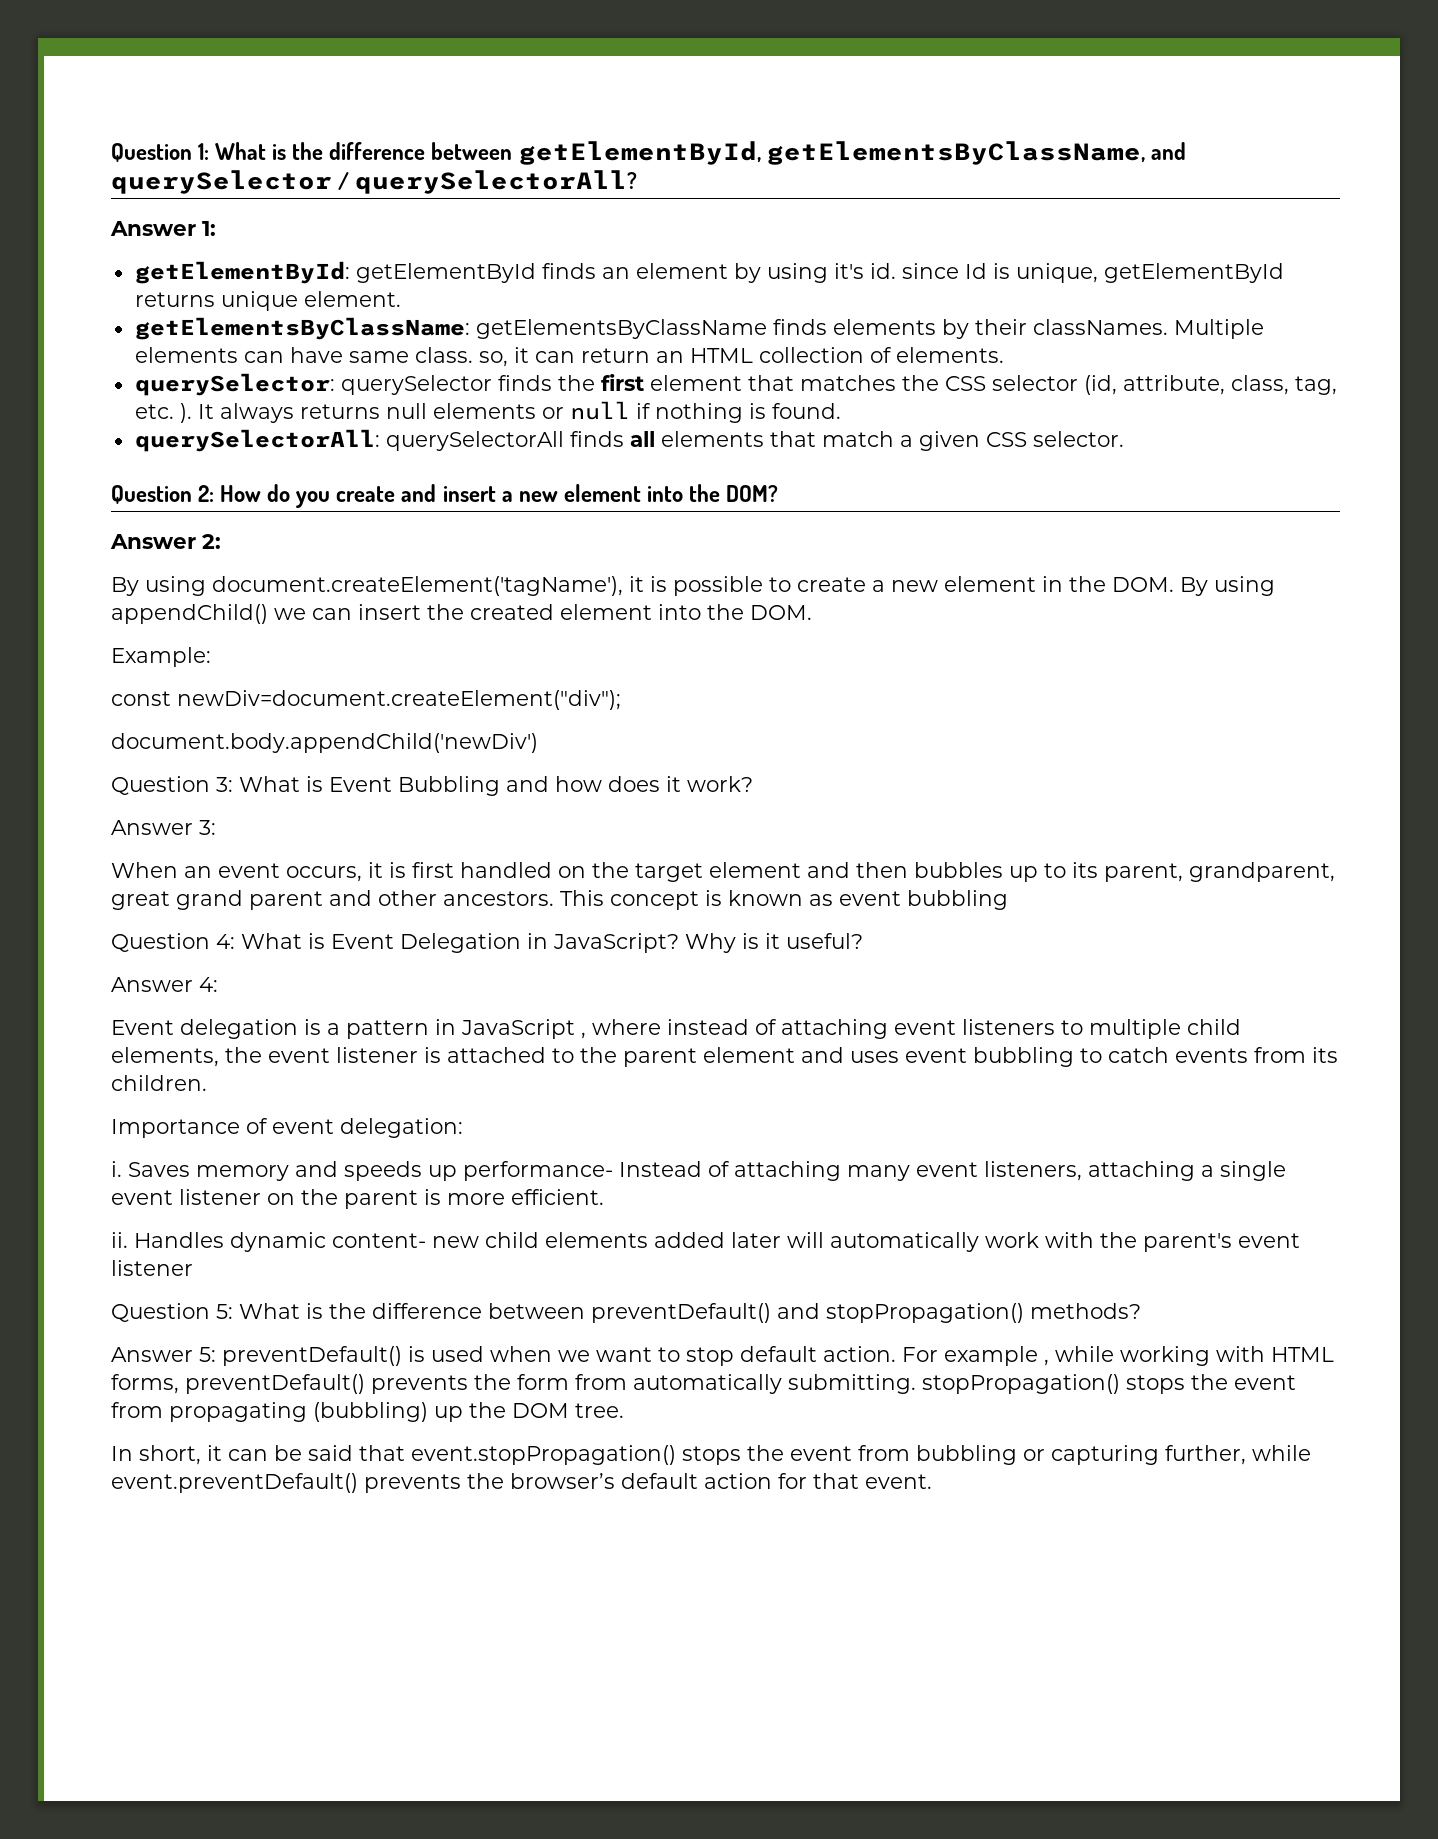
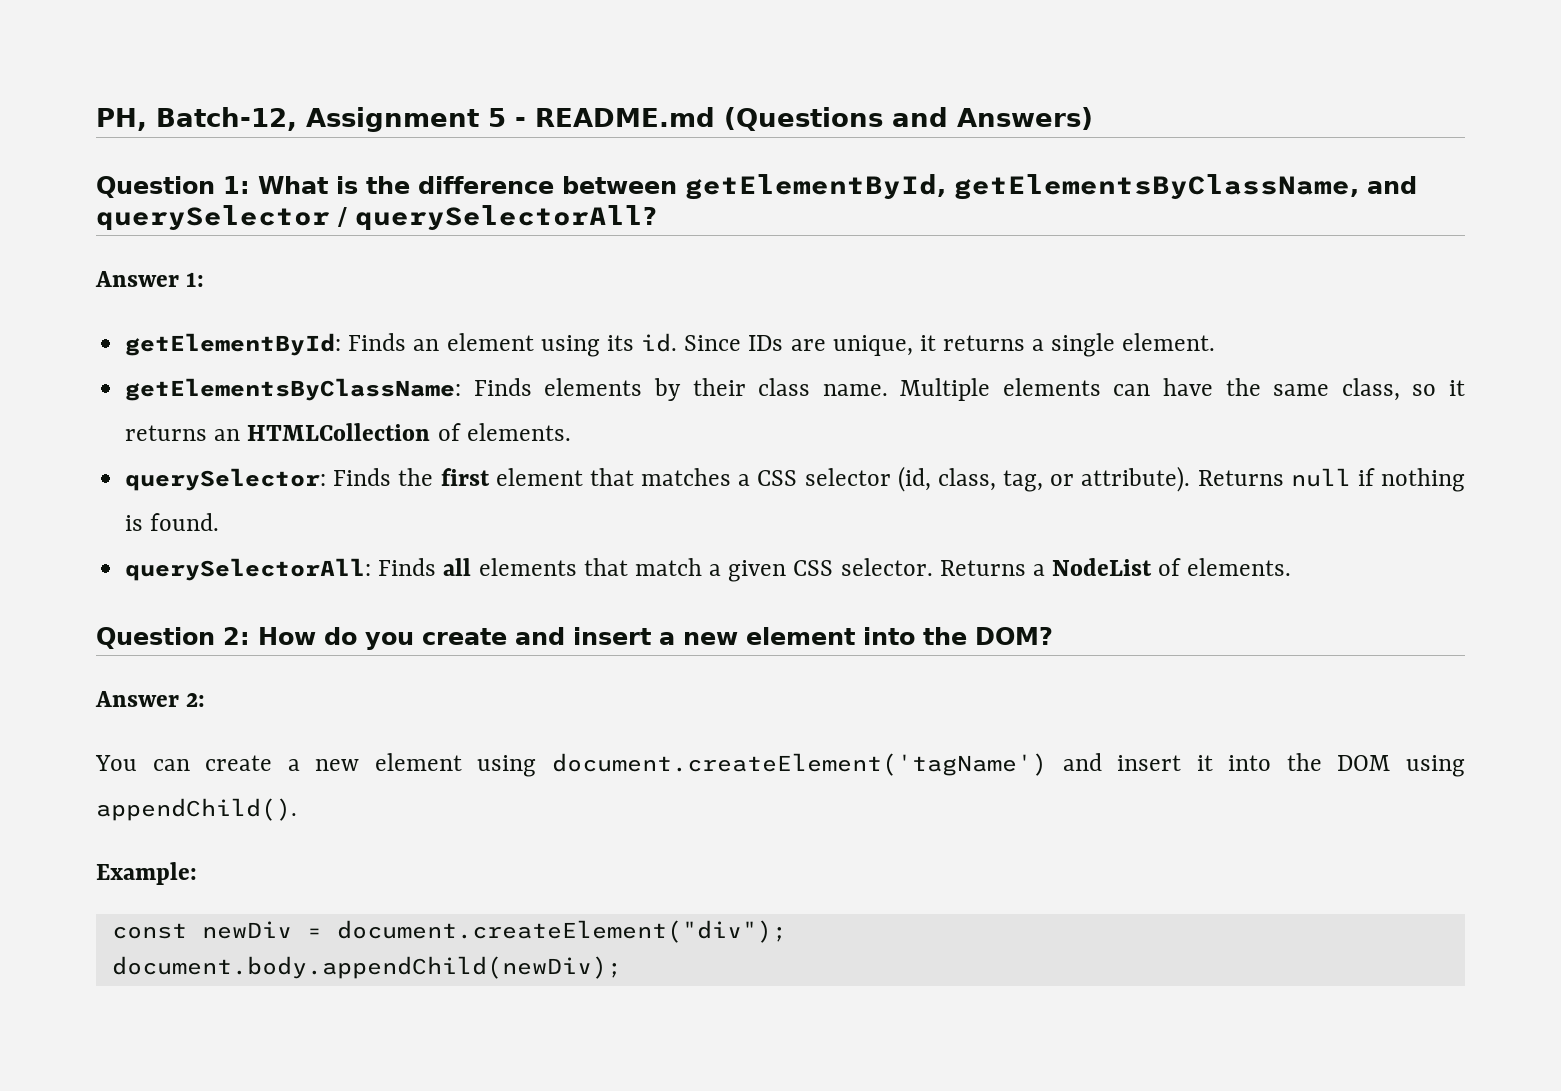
(111, 152) none -> [96,107,1093,132] PH, Batch-12, Assignment 5 - README.md (Questions and Answers) //
[355,263,1284,283] [134,291,298,311] getElementById finds an element by using it's id. since Id is unique, getElementById returns unique -> [348,333,1116,357] Finds an element using its id. Since IDs are unique, it returns a single
[475,319,827,339] getElementsByClassName finds -> [473,378,532,396] Finds
[1032,319,1168,335] classNames. -> [758,378,888,396] class name.
[348,347,864,367] same class. so, it can return an HTML collection -> [1225,378,1465,401] [125,423,431,441] the same class, so it returns an HTMLCollection
[340,375,552,395] querySelector finds -> [333,468,392,486] Finds
[901,375,939,391] the -> [738,474,751,486] a
[1122,375,1225,395] attribute, -> (931, 479) none
[134,403,564,423] etc. ). It always returns null elements or -> [1050,466,1284,492] or attribute). Returns
[385,431,624,451] querySelectorAll finds -> [378,558,437,576] Finds
(1124, 439) none -> [939,558,1292,576] Returns a NodeList of elements.
[111,576,1275,596] [111,604,812,624] [111,647,211,667] [111,690,621,710] [111,733,538,753] [111,776,753,796] [111,820,216,835] [111,862,1335,882] [111,890,1008,910] [111,933,863,953] [111,977,218,992] [111,1019,1241,1039] [111,1047,1338,1067] [111,1075,207,1091] [111,1118,463,1138] [111,1161,1286,1181] [111,1189,604,1209] [111,1232,1300,1252] [111,1260,193,1276] [111,1303,1141,1323] [111,1346,1334,1366] [111,1374,1296,1394] [111,1402,624,1422] [111,1445,1311,1465] [111,1473,932,1493] By using document.createElement('tagName'), it is possible to create a new element in the DOM. By using appendChild() we can insert the created element into the DOM. // Example: // const newDiv=document.createElement("div"); // document.body.appendChild('newDiv') // Question 3: What is Event Bubbling and how does it work? // Answer 3: // When an event occurs, it is first handled on the target element and then bubbles up to its parent, grandparent, great grand parent and other ancestors. This concept is known as event bubbling // Question 4: What is Event Delegation in JavaScript? Why is it useful? // Answer 4: // Event delegation is a pattern in JavaScript , where instead of attaching event listeners to multiple child elements, the event listener is attached to the parent element and uses event bubbling to catch events from its children. // Importance of event delegation: // i. Saves memory and speeds up performance- Instead of attaching many event listeners, attaching a single event listener on the parent is more efficient. // ii. Handles dynamic content- new child elements added later will automatically work with the parent's event listener // Question 5: What is the difference between preventDefault() and stopPropagation() methods? // Answer 5: preventDefault() is used when we want to stop default action. For example , while working with HTML forms, preventDefault() prevents the form from automatically submitting. stopPropagation() stops the event from propagating (bubbling) up the DOM tree. // In short, it can be said that event.stopPropagation() stops the event from bubbling or capturing further, while event.preventDefault() prevents the browser’s default action for that event. -> [95,753,1466,777] [96,798,297,821] [96,862,197,885] [111,920,787,943] [111,956,622,979] You can create a new element using document.createElement('tagName') and insert it into the DOM using appendChild(). // Example: // const newDiv = document.createElement("div"); // document.body.appendChild(newDiv);

